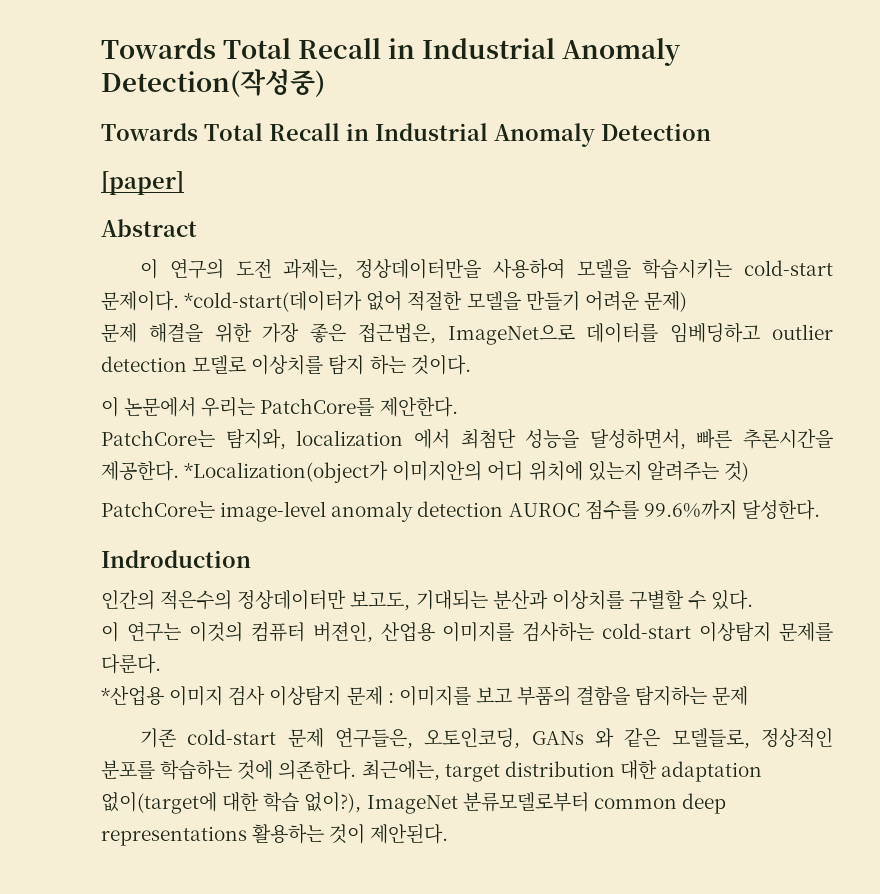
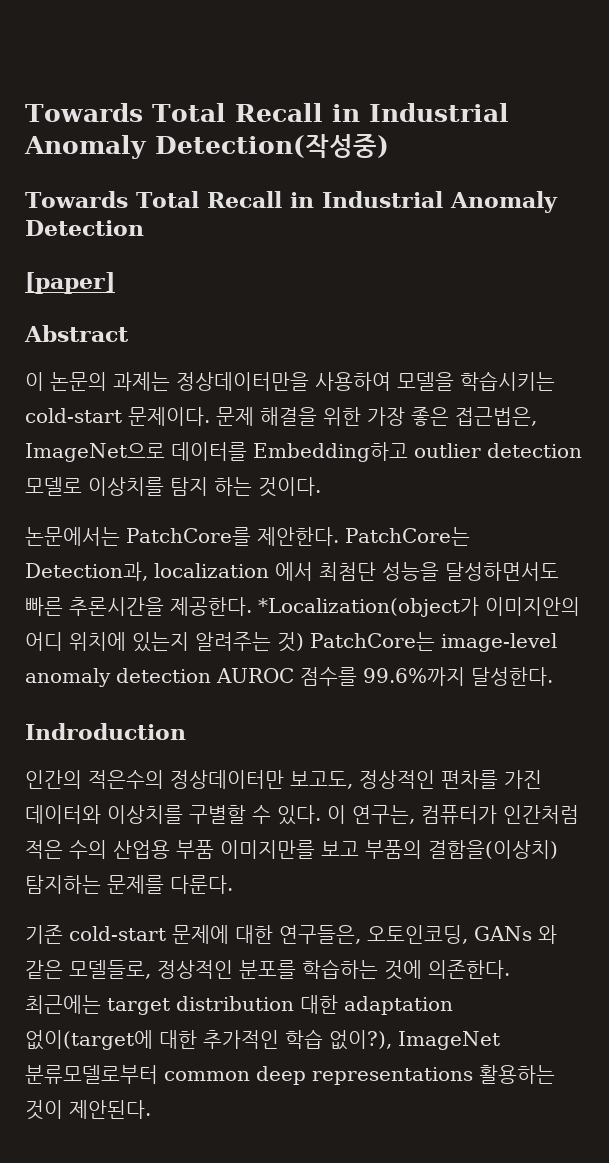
[169,259,344,280] 연구의 도전 과제는, -> [50,372,170,391] 논문의 과제는
[184,291,687,312] *cold-start(데이터가 없어 적절한 모델을 만들기 어려운 문제) // -> (210, 416) none
[670,322,761,343] 임베딩하고 -> [253,442,408,462] Embedding하고
[101,397,256,417] 이 논문에서 우리는 -> [25,527,120,546] 논문에서는
[101,429,286,450] // PatchCore는 탐지와, -> [344,527,470,546] [25,562,148,581] PatchCore는 Detection과,
[589,429,686,450] 달성하면서, -> [445,562,559,581] 달성하면서도
(749, 471) // -> (304, 642) none
[415,590,548,610] 기대되는 분산과 -> [359,770,542,789] [25,805,101,824] 정상적인 편차를 가진 데이터와
[101,622,833,643] [101,654,161,674] [101,686,749,706] // 이 연구는 이것의 컴퓨터 버젼인, 산업용 이미지를 검사하는 cold-start 이상탐지 문제를 다룬다. // *산업용 이미지 검사 이상탐지 문제 : 이미지를 보고 부품의 결함을 탐지하는 문제 -> [327,805,579,824] [25,840,558,859] [25,875,233,894] 이 연구는, 컴퓨터가 인간처럼 적은 수의 산업용 부품 이미지만를 보고 부품의 결함을(이상치) 탐지하는 문제를 다룬다.
[287,728,324,748] 문제 -> [172,925,273,944] 문제에 대한
[361,760,440,781] 최근에는, -> [25,995,101,1014] 최근에는
(260, 802) none -> [203,1030,279,1049] 추가적인

